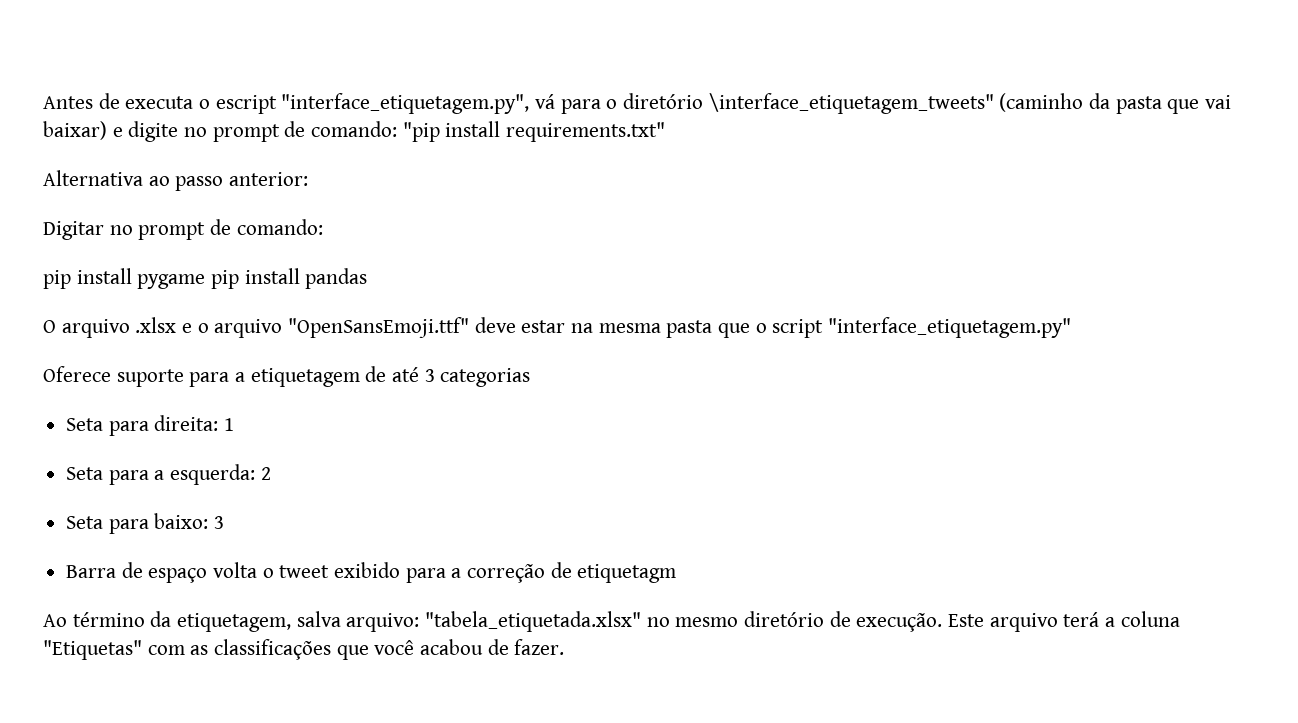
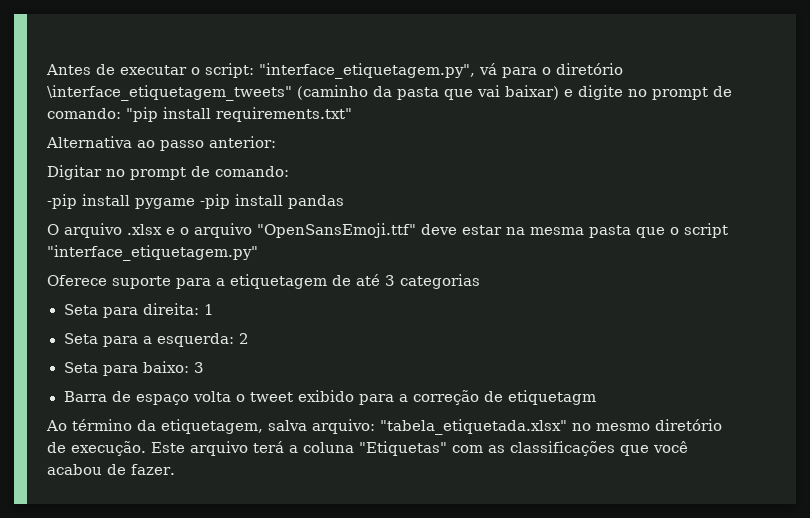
[125,95,277,114] executa o escript -> [120,63,254,78] executar o script:
[43,270,71,289] pip -> [47,194,77,209] -pip
[211,270,240,289] pip -> [200,194,230,209] -pip

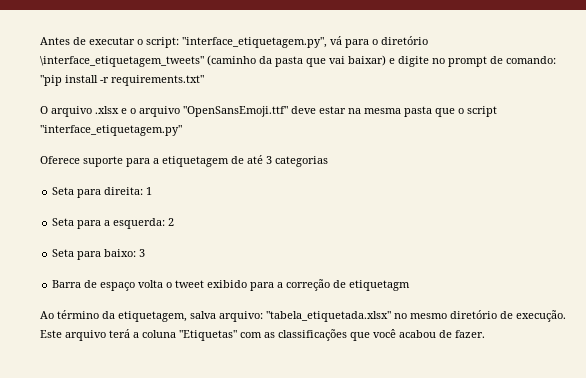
(211, 113) none -> [100,77,109,83] -r
[46,136,276,151] [47,165,289,180] [47,194,344,209] // Alternativa ao passo anterior: // Digitar no prompt de comando: // -pip install pygame -pip install pandas -> (204, 80) none

